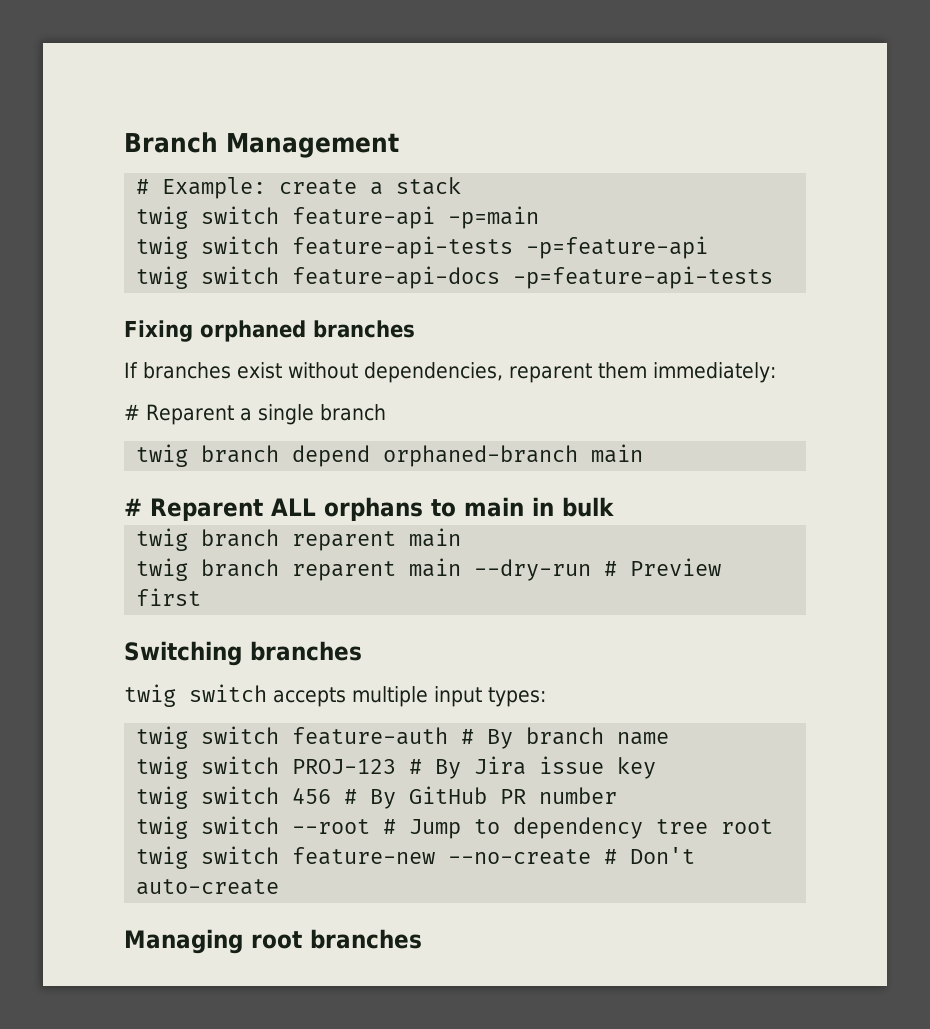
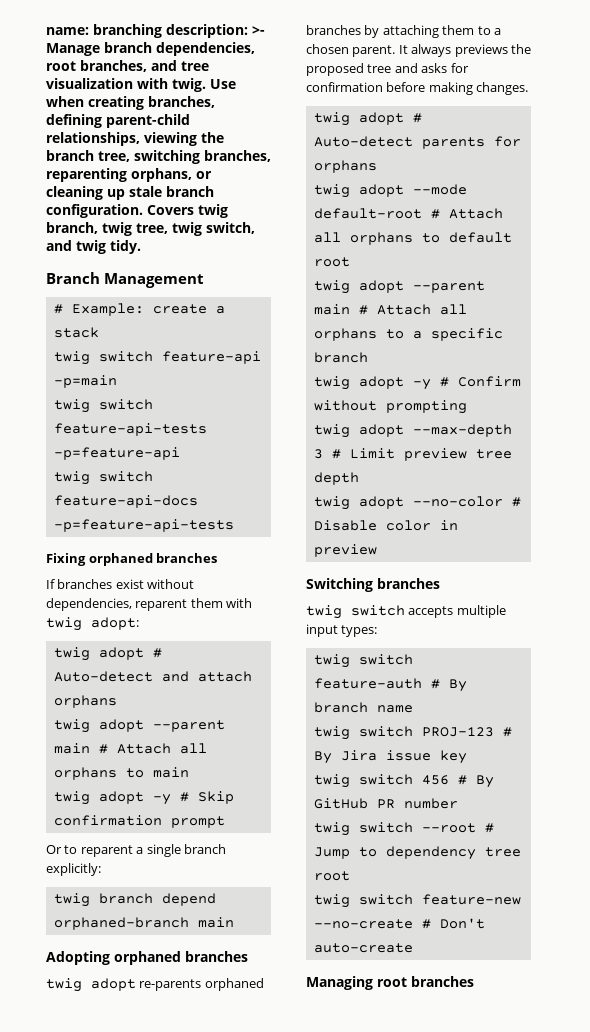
(124, 142) none -> [46,24,265,38] [46,42,255,56] [46,60,209,72] [46,78,236,92] [46,96,215,110] [46,114,190,128] [46,132,224,146] [46,150,271,164] [46,168,212,182] [46,186,214,200] [46,204,228,218] [46,222,255,236] [46,240,141,254] name: branching description: >- Manage branch dependencies, root branches, and tree visualization with twig. Use when creating branches, defining parent-child relationships, viewing the branch tree, switching branches, reparenting orphans, or cleaning up stale branch configuration. Covers twig branch, twig tree, twig switch, and twig tidy. //
[653,362,776,383] [124,404,234,425] immediately: // # Reparent -> [226,598,253,608] [46,617,139,631] [53,647,162,661] [53,671,252,682] [53,695,117,708] [53,719,225,733] [53,743,207,754] [53,767,189,780] [53,791,234,805] [53,815,225,828] [46,845,133,857] with twig adopt: // twig adopt # Auto-detect and attach orphans // twig adopt --parent main # Attach all orphans to main // twig adopt -y # Skip confirmation prompt // Or to reparent
(386, 412) none -> [46,863,101,876] explicitly:
[124,497,614,521] [136,528,462,551] [136,558,722,581] [136,588,202,606] # Reparent ALL orphans to main in bulk // twig branch reparent main // twig branch reparent main --dry-run # Preview first -> [46,951,248,965] [46,978,264,992] [306,25,501,38] [306,44,531,57] [306,63,469,76] [306,82,529,95] [313,112,422,126] [313,136,521,149] [313,160,377,173] [313,184,467,198] [313,208,503,219] [313,232,512,245] [313,257,350,267] [313,280,485,294] [313,304,467,315] [313,328,503,341] [313,352,368,363] [313,376,521,390] [313,400,467,414] [313,424,512,438] [313,448,512,461] [313,472,359,485] [313,496,521,510] [313,520,458,531] [313,544,377,557] Adopting orphaned branches // twig adopt re-parents orphaned branches by attaching them to a chosen parent. It always previews the proposed tree and asks for confirmation before making changes. // twig adopt # Auto-detect parents for orphans // twig adopt --mode default-root # Attach all orphans to default root // twig adopt --parent main # Attach all orphans to a specific branch // twig adopt -y # Confirm without prompting // twig adopt --max-depth 3 # Limit preview tree depth // twig adopt --no-color # Disable color in preview

